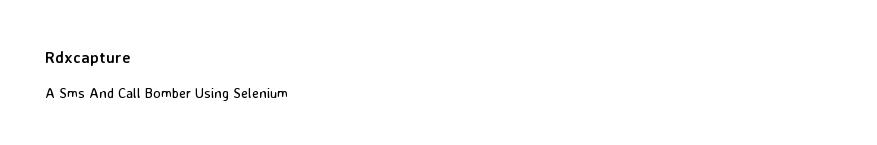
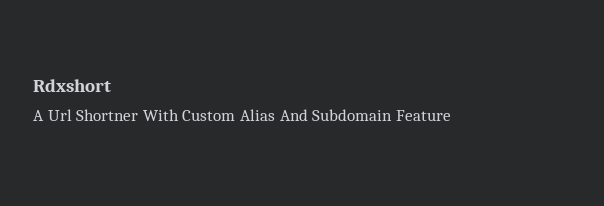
[45,51,131,66] Rdxcapture -> [33,79,111,92] Rdxshort
[59,88,288,101] Sms And Call Bomber Using Selenium -> [47,109,451,121] Url Shortner With Custom Alias And Subdomain Feature

